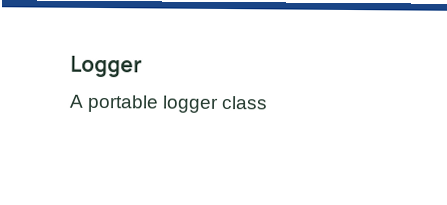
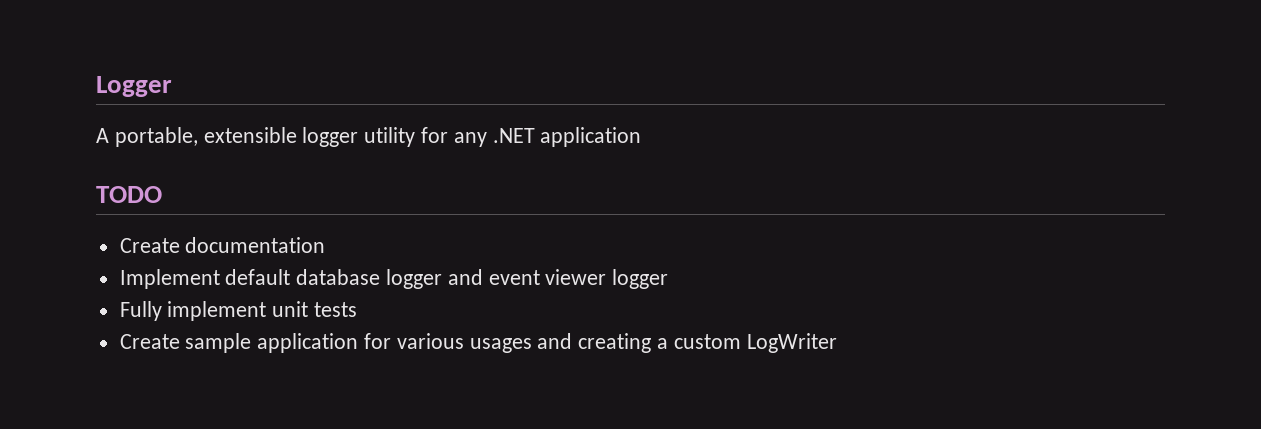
[87,94,269,113] portable logger class -> [114,127,642,147] [96,186,162,203] [119,237,326,253] [119,269,669,289] [119,301,358,321] [119,333,837,353] portable, extensible logger utility for any .NET application // TODO // Create documentation // Implement default database logger and event viewer logger // Fully implement unit tests // Create sample application for various usages and creating a custom LogWriter

